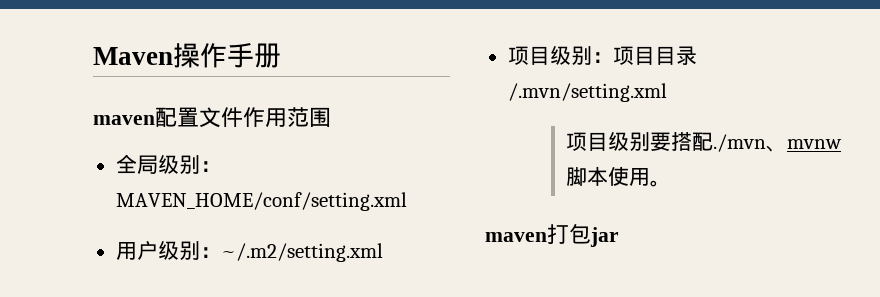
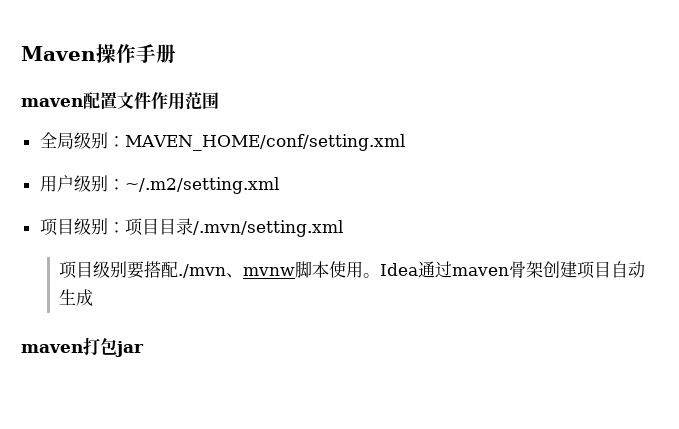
(671, 183) none -> [379,261,645,279] [58,289,93,306] Idea通过maven骨架创建项目自动生成

